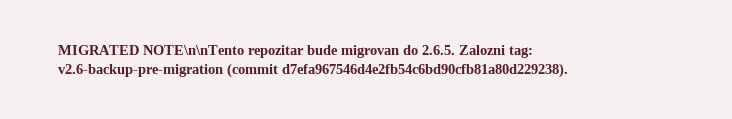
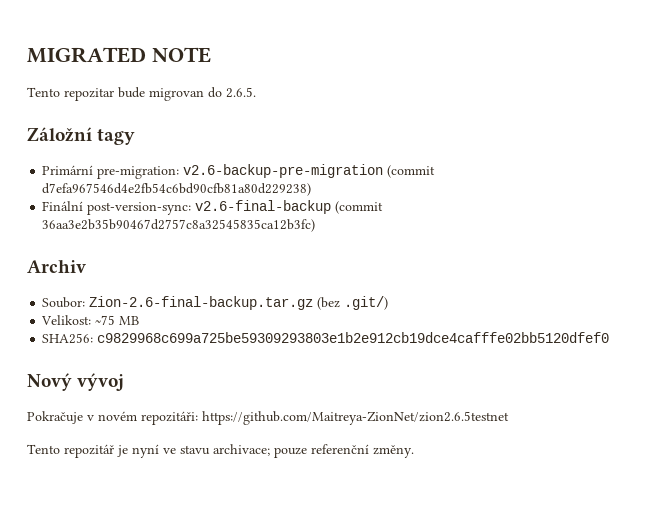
[143,45,244,55] NOTE\n\nTento -> [152,47,211,63] [27,87,60,97] NOTE // Tento
[459,45,533,58] [58,63,568,78] Zalozni tag: v2.6-backup-pre-migration (commit d7efa967546d4e2fb54c6bd90cfb81a80d229238). -> [27,127,136,145] [42,164,436,179] [42,183,312,196] [42,200,384,215] [42,219,316,232] [27,260,86,273] [42,296,389,310] [41,315,140,325] [42,332,610,344] [27,373,125,391] [27,411,509,425] [27,444,414,458] // Záložní tagy // Primární pre-migration: v2.6-backup-pre-migration (commit d7efa967546d4e2fb54c6bd90cfb81a80d229238) // Finální post-version-sync: v2.6-final-backup (commit 36aa3e2b35b90467d2757c8a32545835ca12b3fc) // Archiv // Soubor: Zion-2.6-final-backup.tar.gz (bez .git/) // Velikost: ~75 MB // SHA256: c9829968c699a725be59309293803e1b2e912cb19dce4cafffe02bb5120dfef0 // Nový vývoj // Pokračuje v novém repozitáři: https://github.com/Maitreya-ZionNet/zion2.6.5testnet // Tento repozitář je nyní ve stavu archivace; pouze referenční změny.

